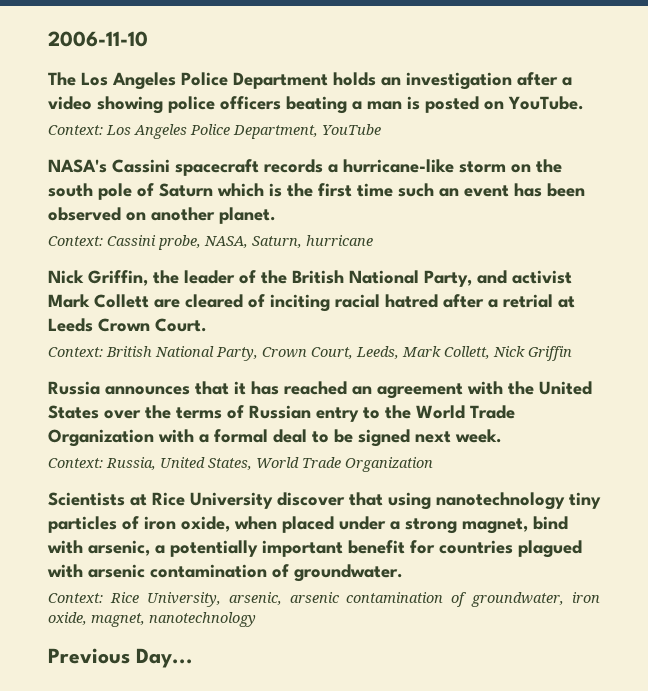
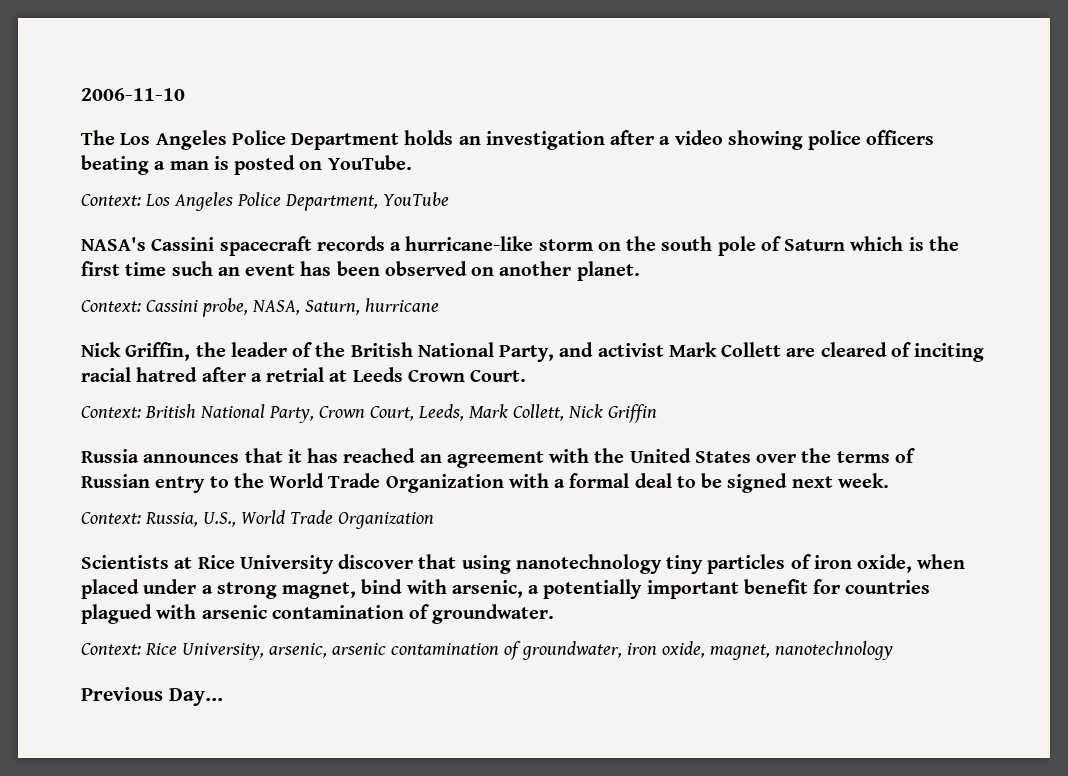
[160,457,252,470] United States, -> [202,512,236,527] U.S.,

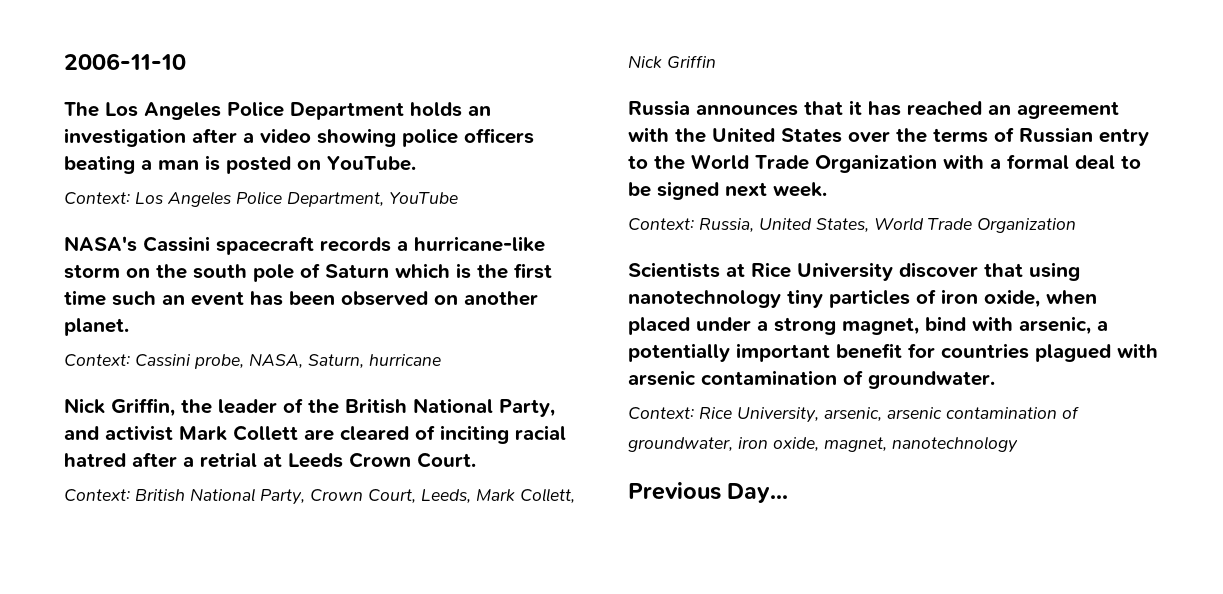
[202,512,236,527] U.S., -> [759,218,869,233] United States,

